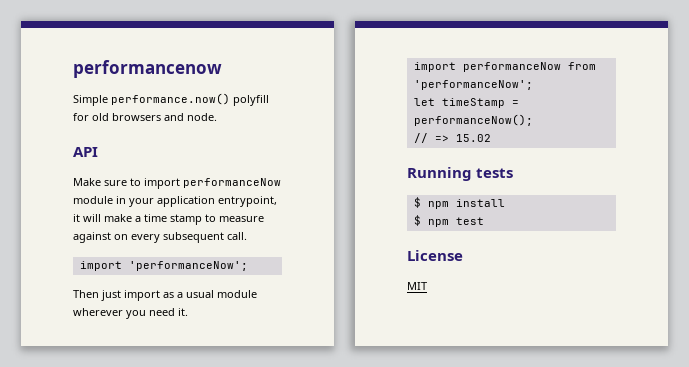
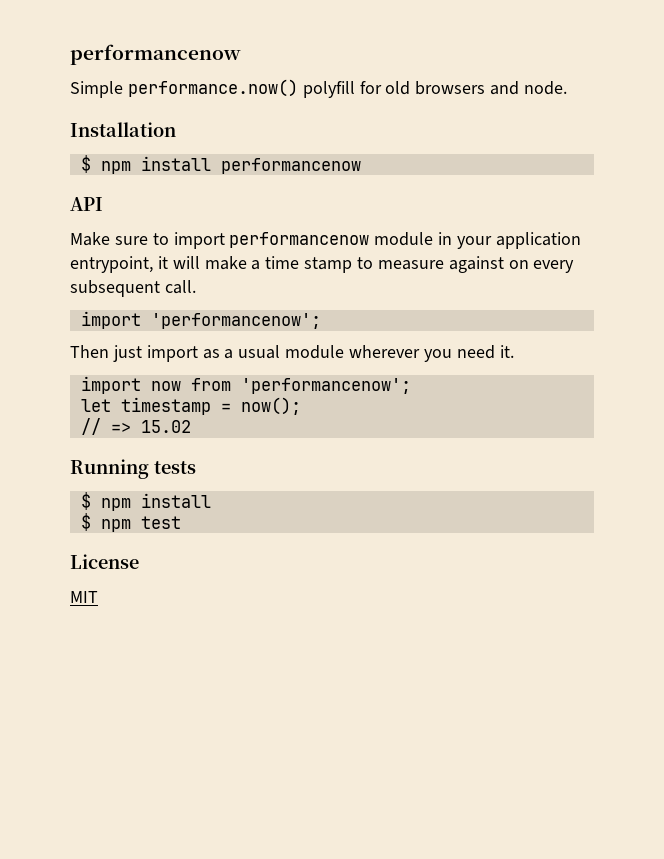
(217, 117) none -> [70,122,176,137] [80,155,361,174] // Installation // $ npm install performancenow
[183,178,281,188] performanceNow -> [229,232,370,248] performancenow
[128,261,248,271] 'performanceNow'; -> [150,313,321,329] 'performancenow';
[462,62,596,72] [413,80,533,90] [413,98,519,108] [413,114,533,126] performanceNow from 'performanceNow'; // let timeStamp = performanceNow(); -> [150,378,411,394] [80,397,301,415] now from 'performancenow'; // let timestamp = now();

